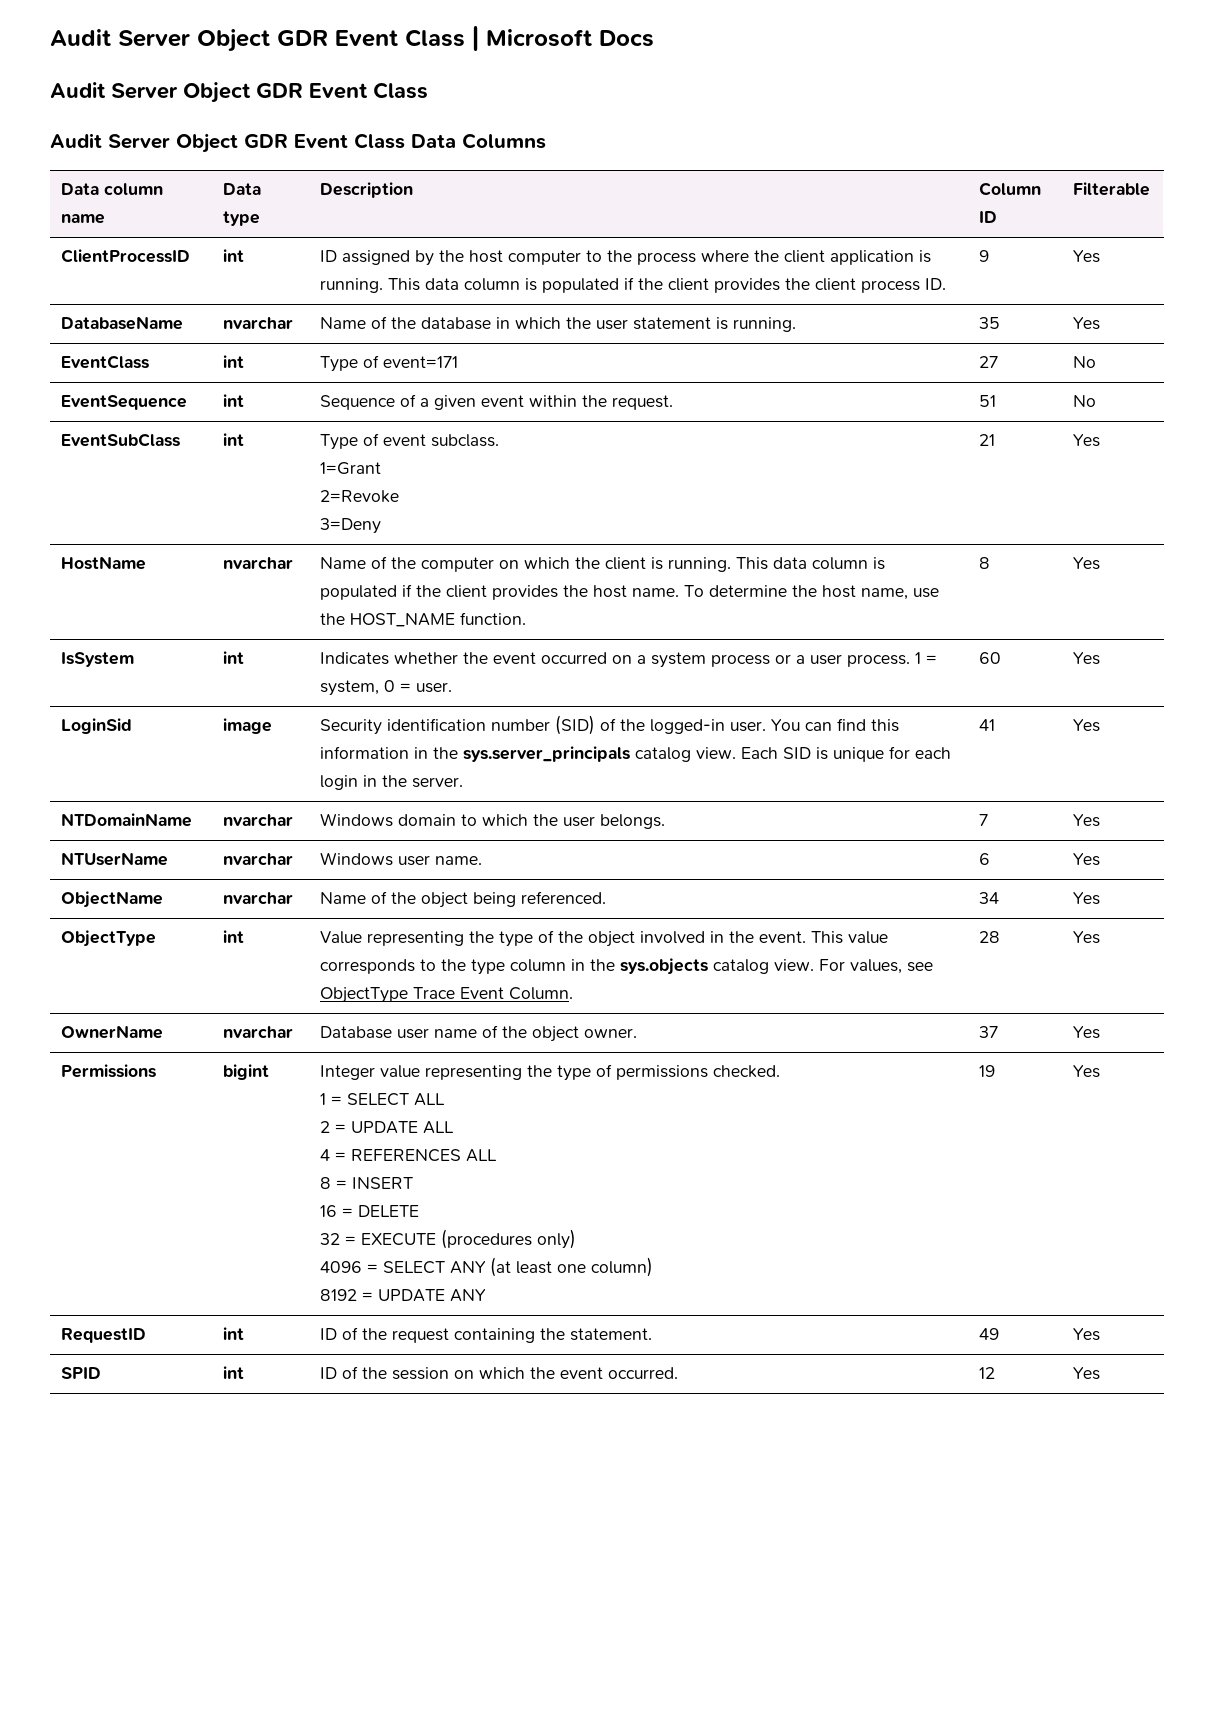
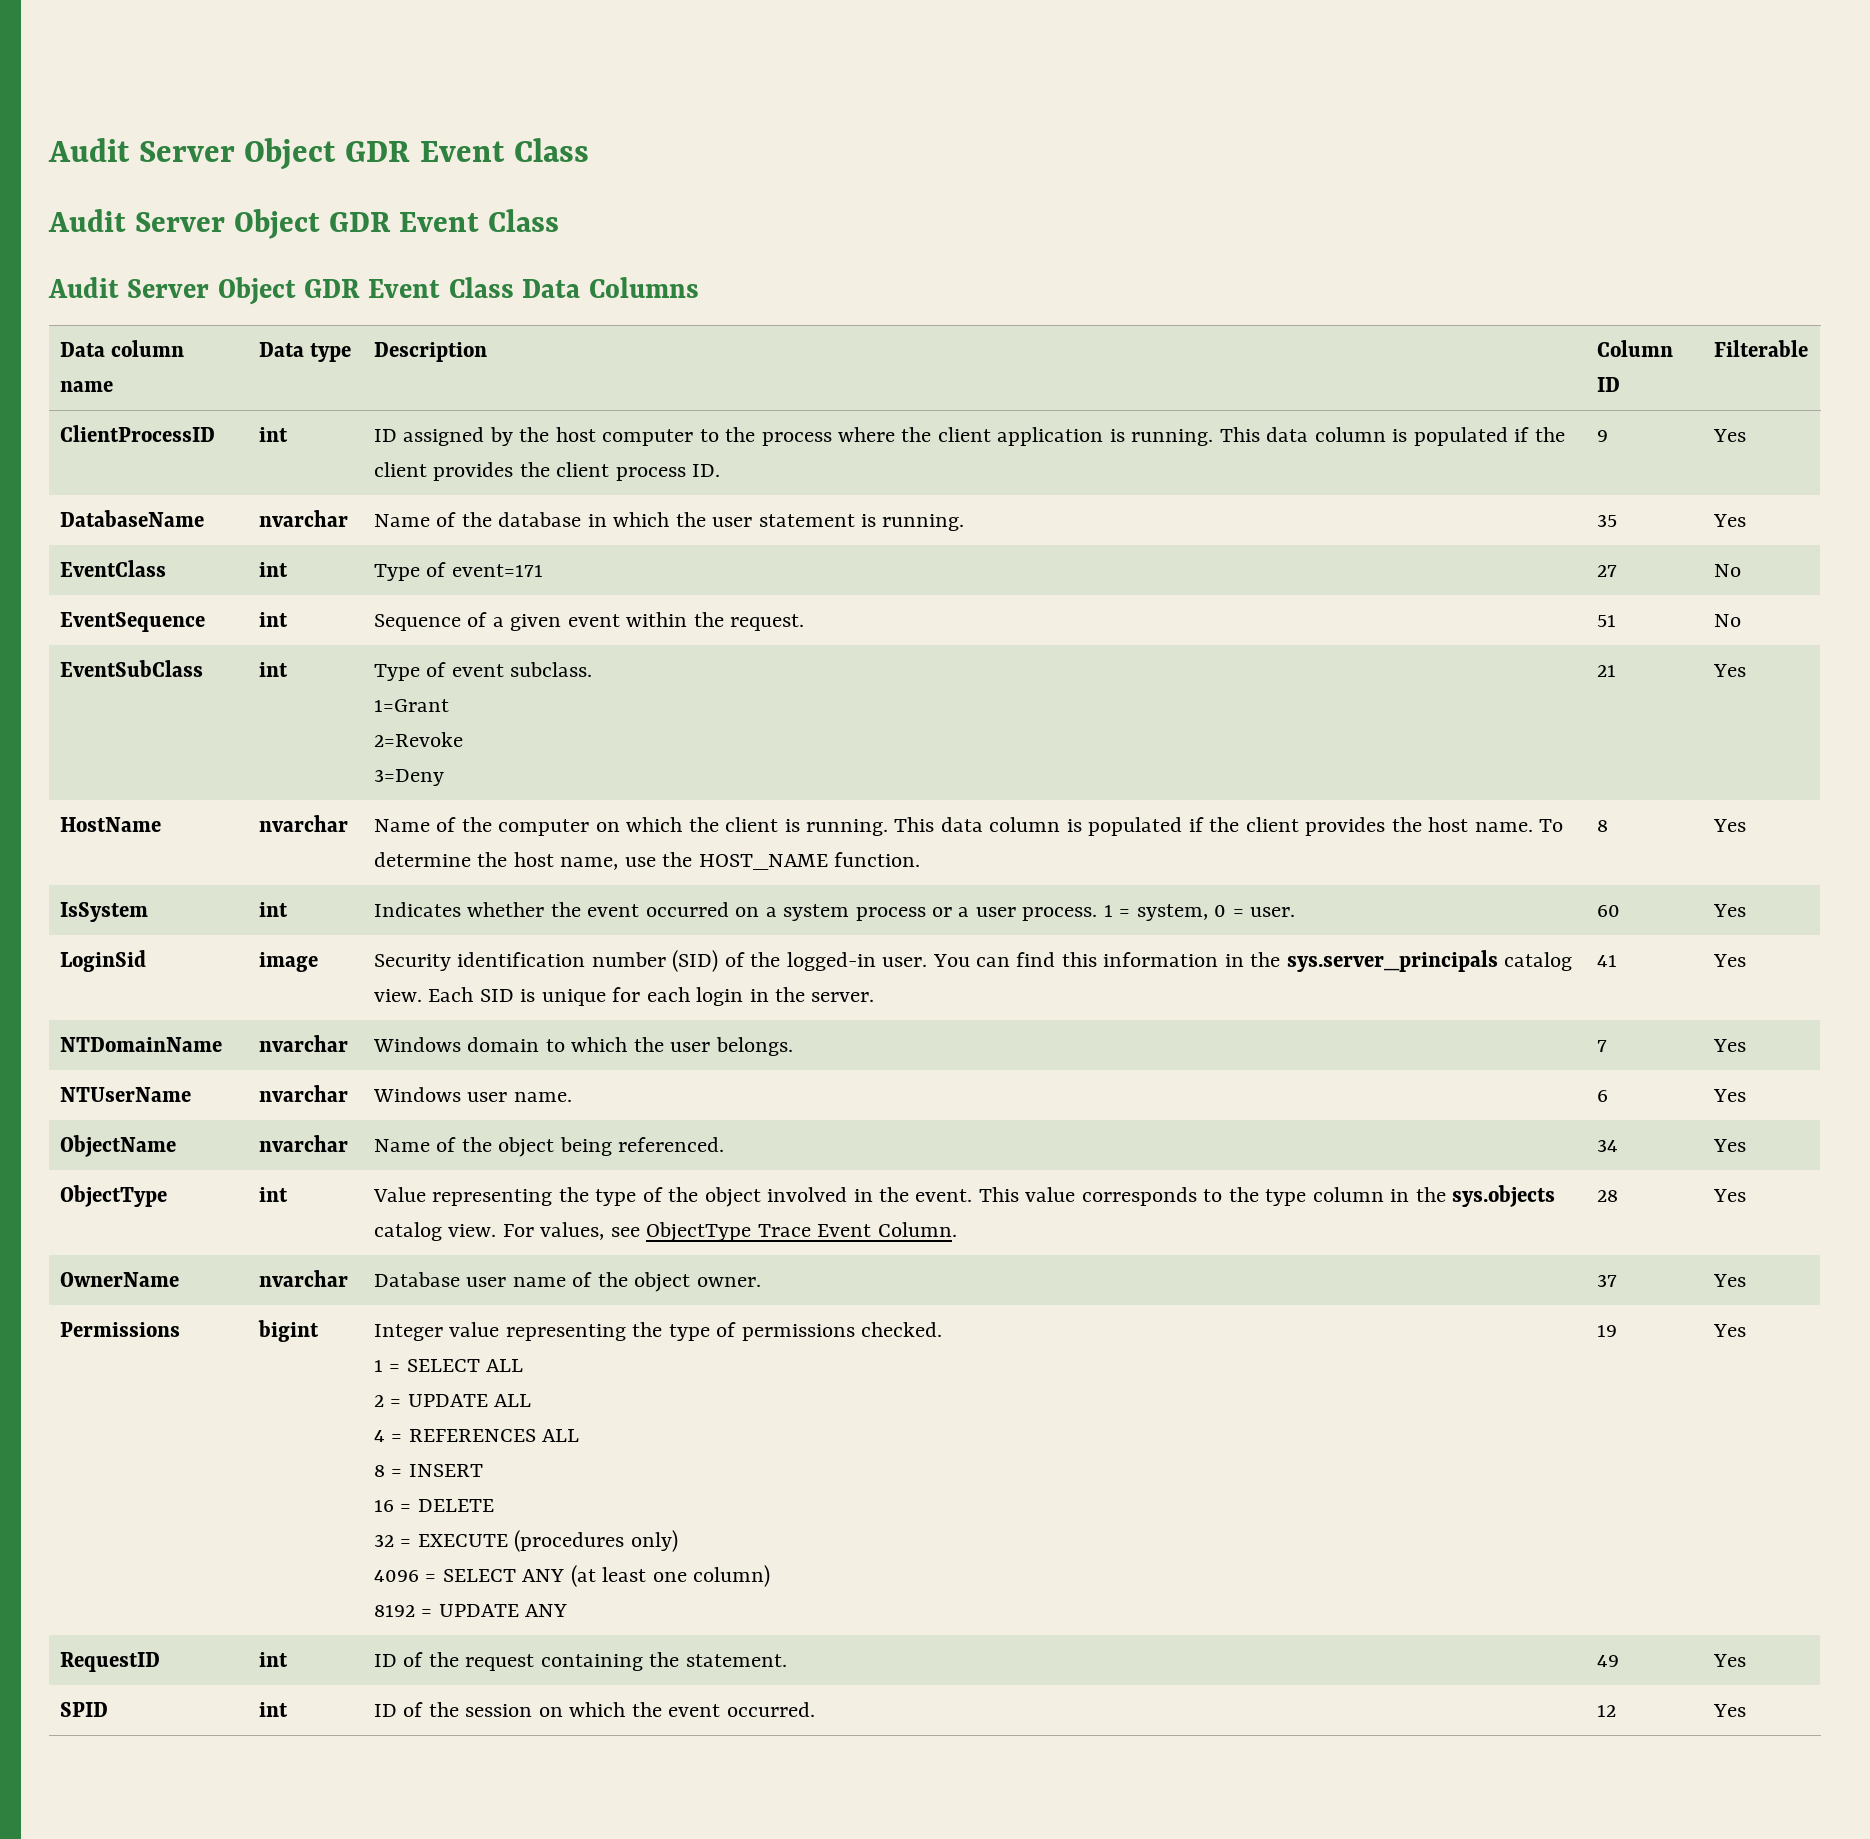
[50,26,654,52] Audit Server Object GDR Event Class | Microsoft Docs -> [48,138,589,170] Audit Server Object GDR Event Class

